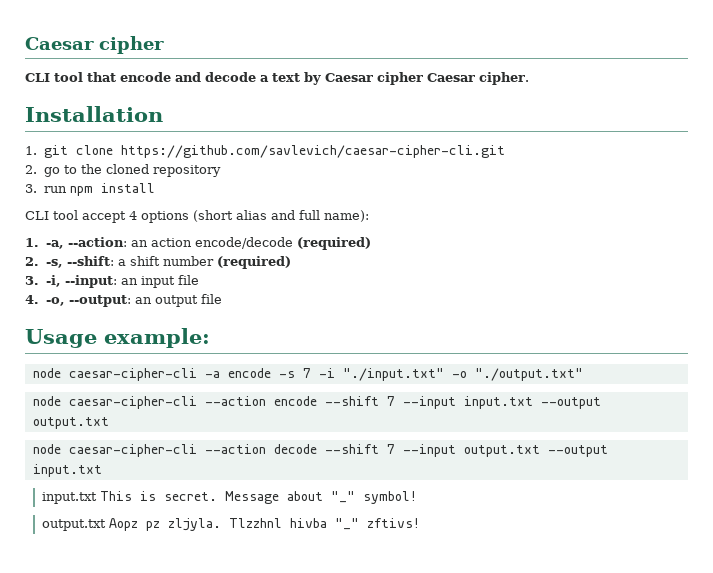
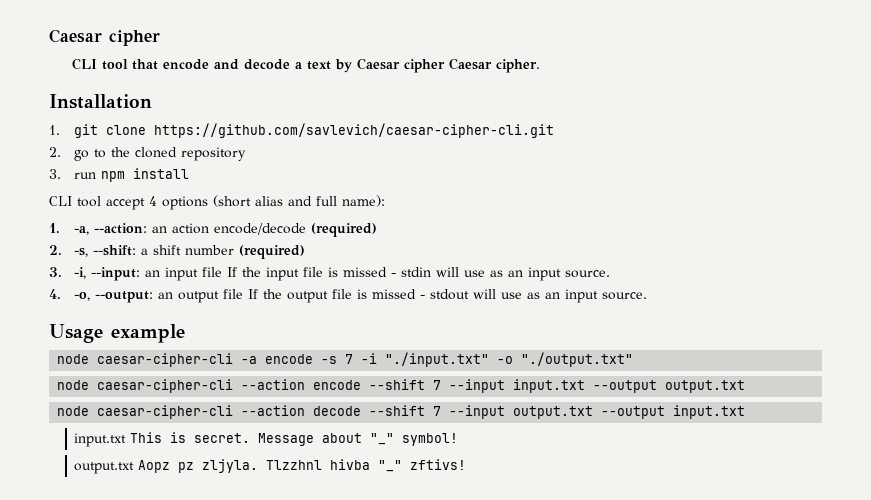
(199, 280) none -> [227,267,611,281] If the input file is missed - stdin will use as an input source.
(222, 299) none -> [248,289,648,303] If the output file is missed - stdout will use as an input source.
[104,328,210,348] example: -> [111,324,185,343] example

